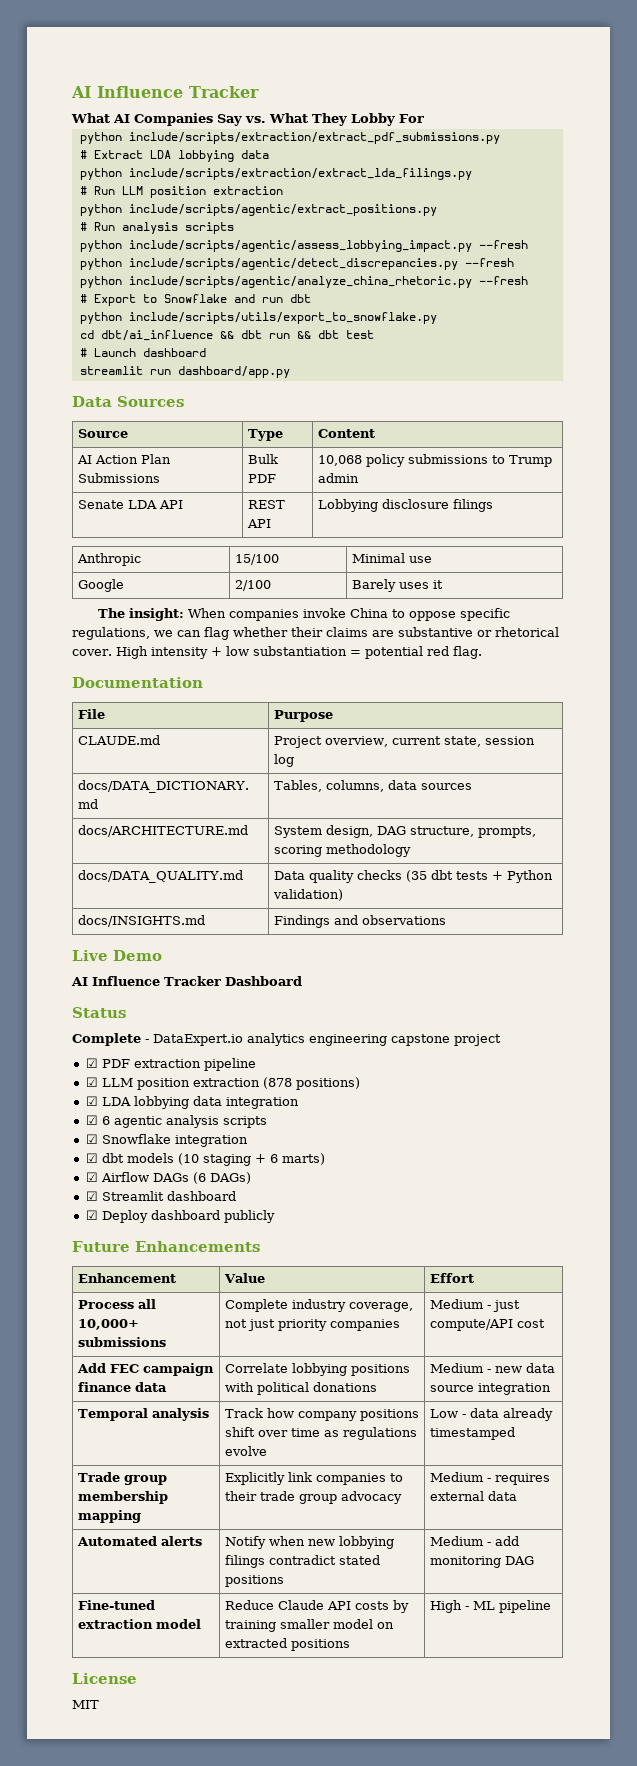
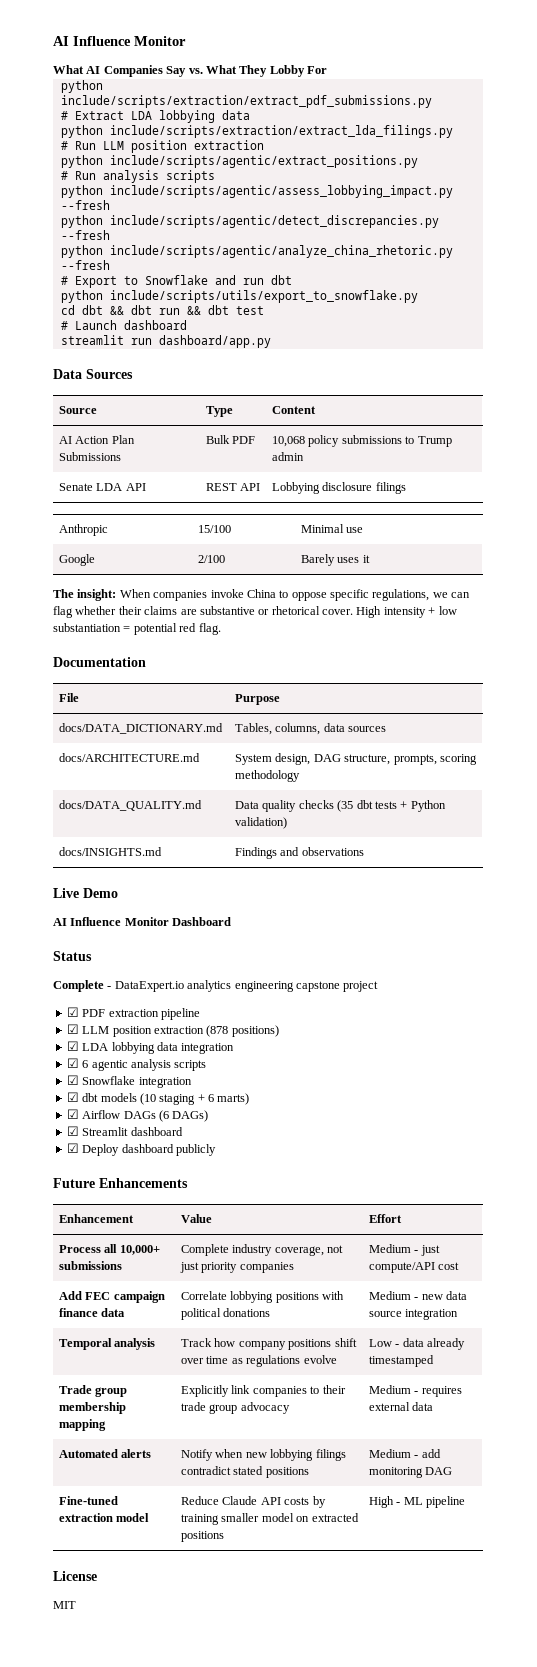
[71,86,259,98] AI Influence Tracker -> [53,36,186,46] AI Influence Monitor
[100,330,213,341] dbt/ai_influence -> [81,305,103,315] dbt
[77,735,160,745] [273,736,535,748] [273,754,294,767] // CLAUDE.md | Project overview, current state, session log -> (281, 699) none
[164,976,221,986] Tracker -> [124,917,169,926] Monitor

